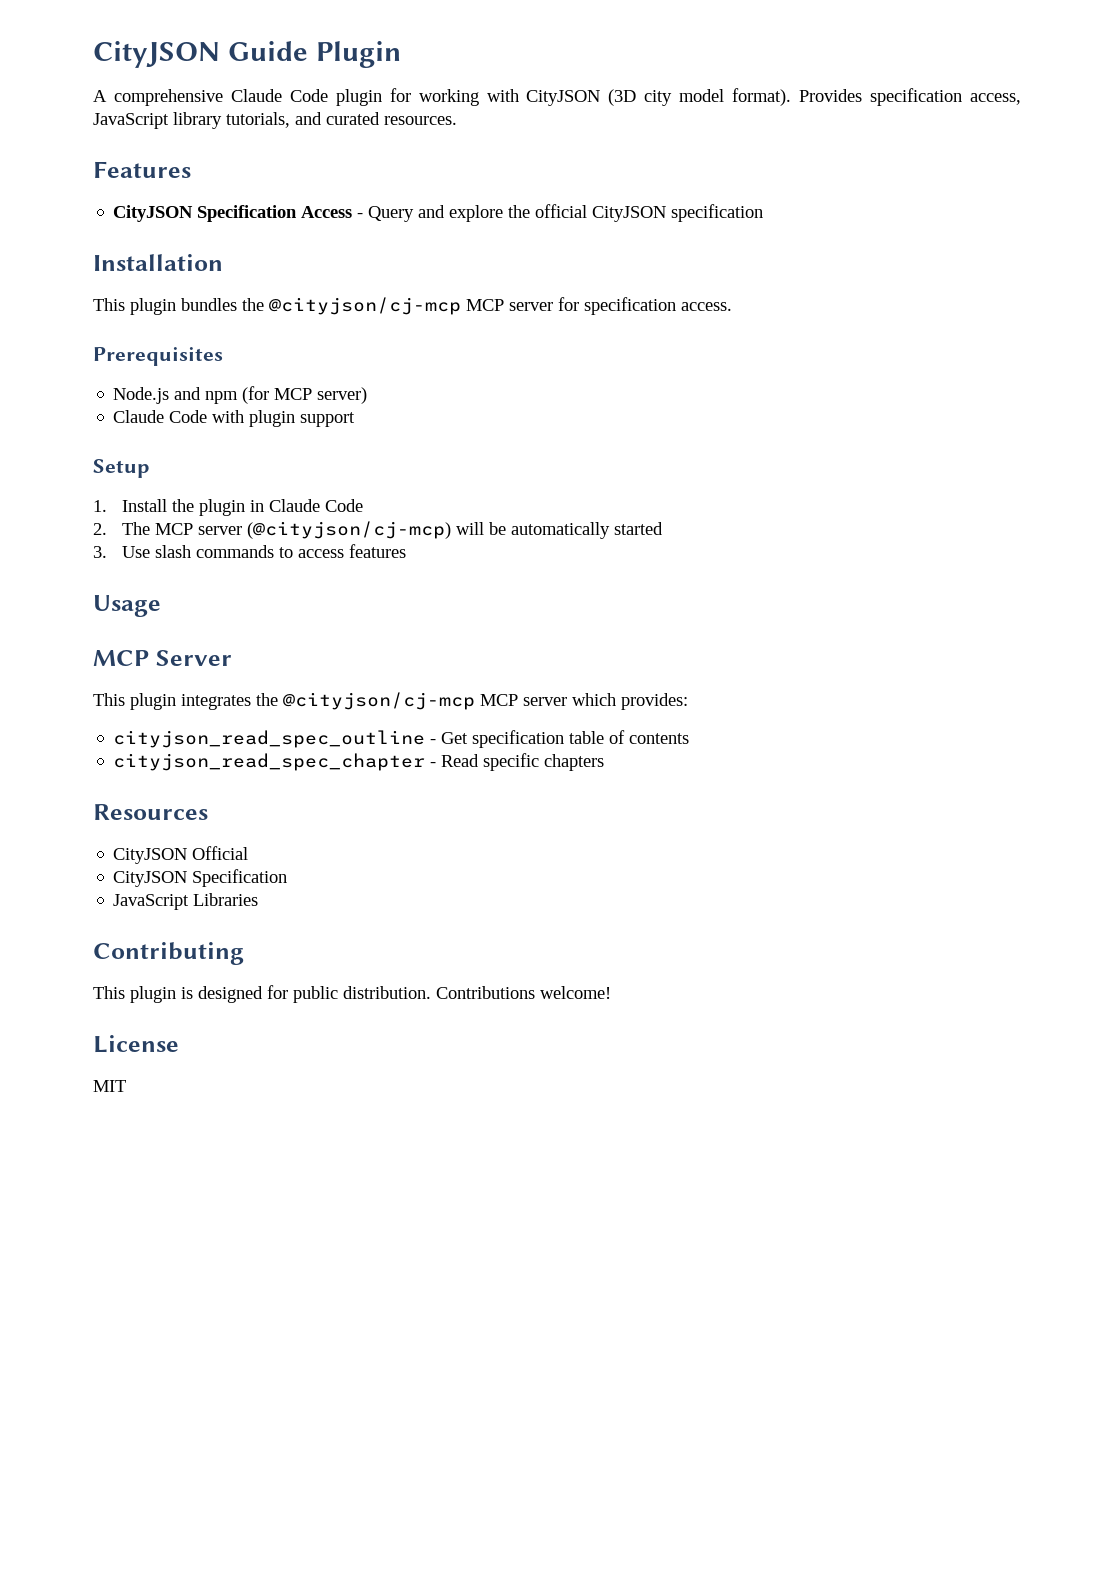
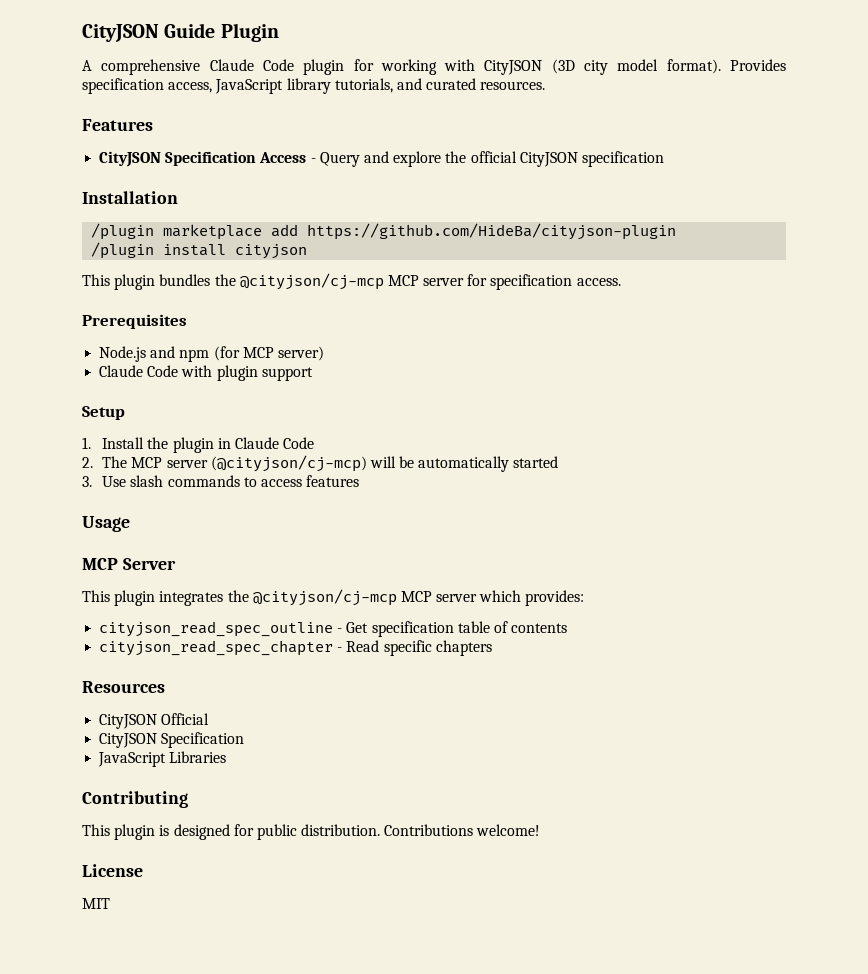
(223, 262) none -> [91,223,677,240] [91,242,308,259] // /plugin marketplace add https://github.com/HideBa/cityjson-plugin // /plugin install cityjson

